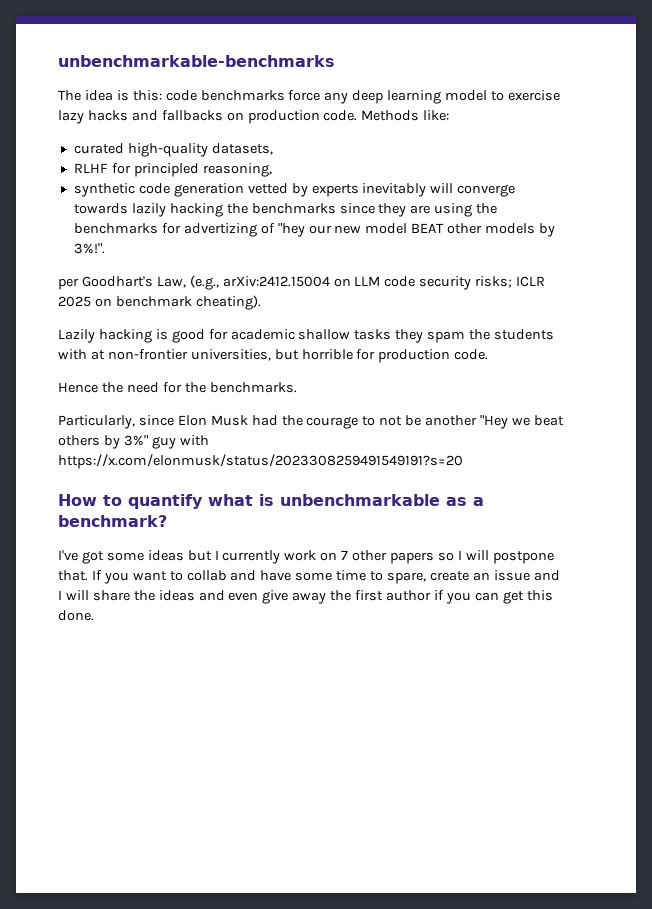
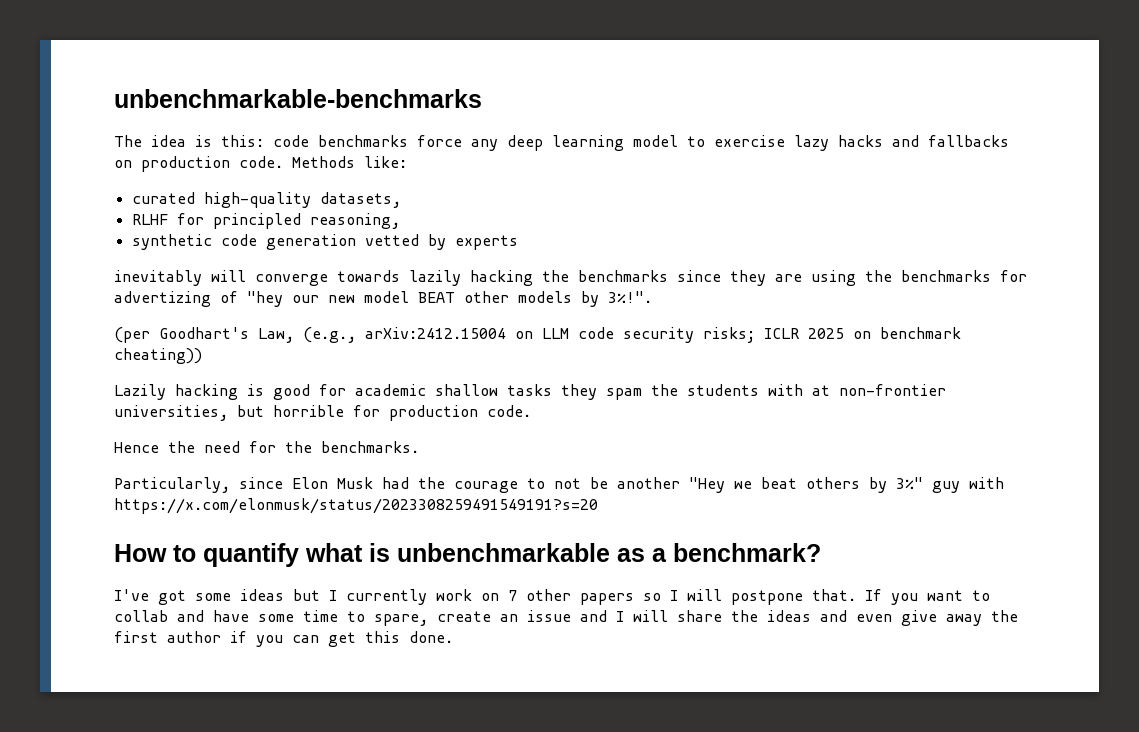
(359, 190) none -> (518, 242) //
[58,278,79,290] per -> [114,327,150,343] (per
[195,295,261,310] cheating). -> [114,348,202,364] cheating))

